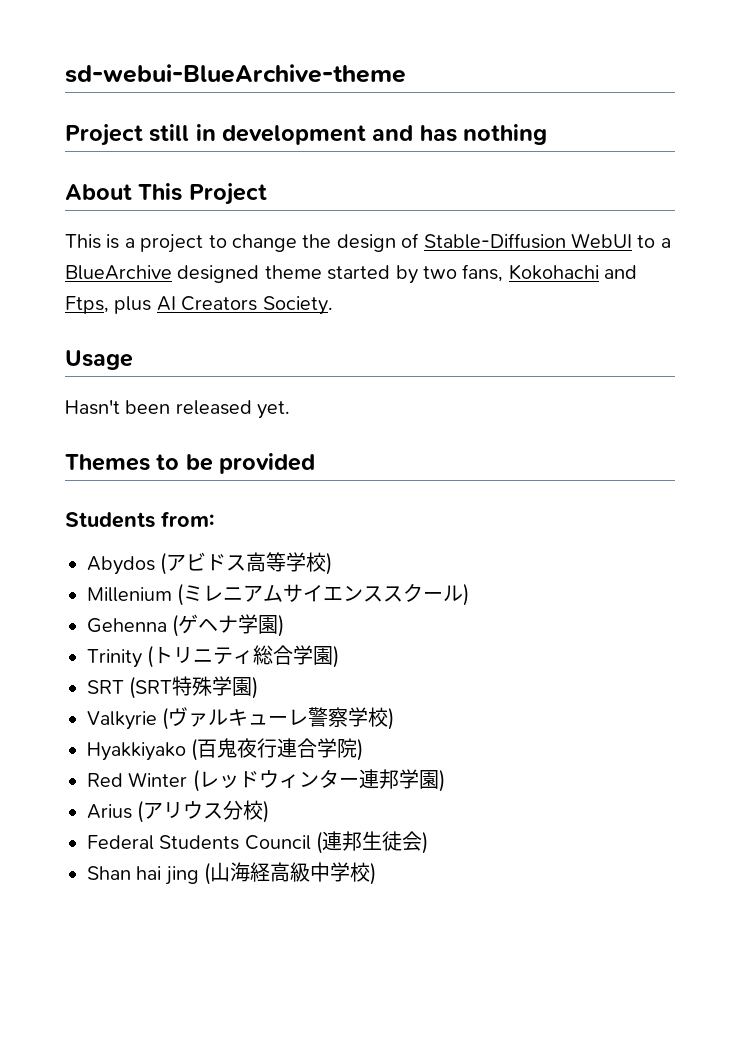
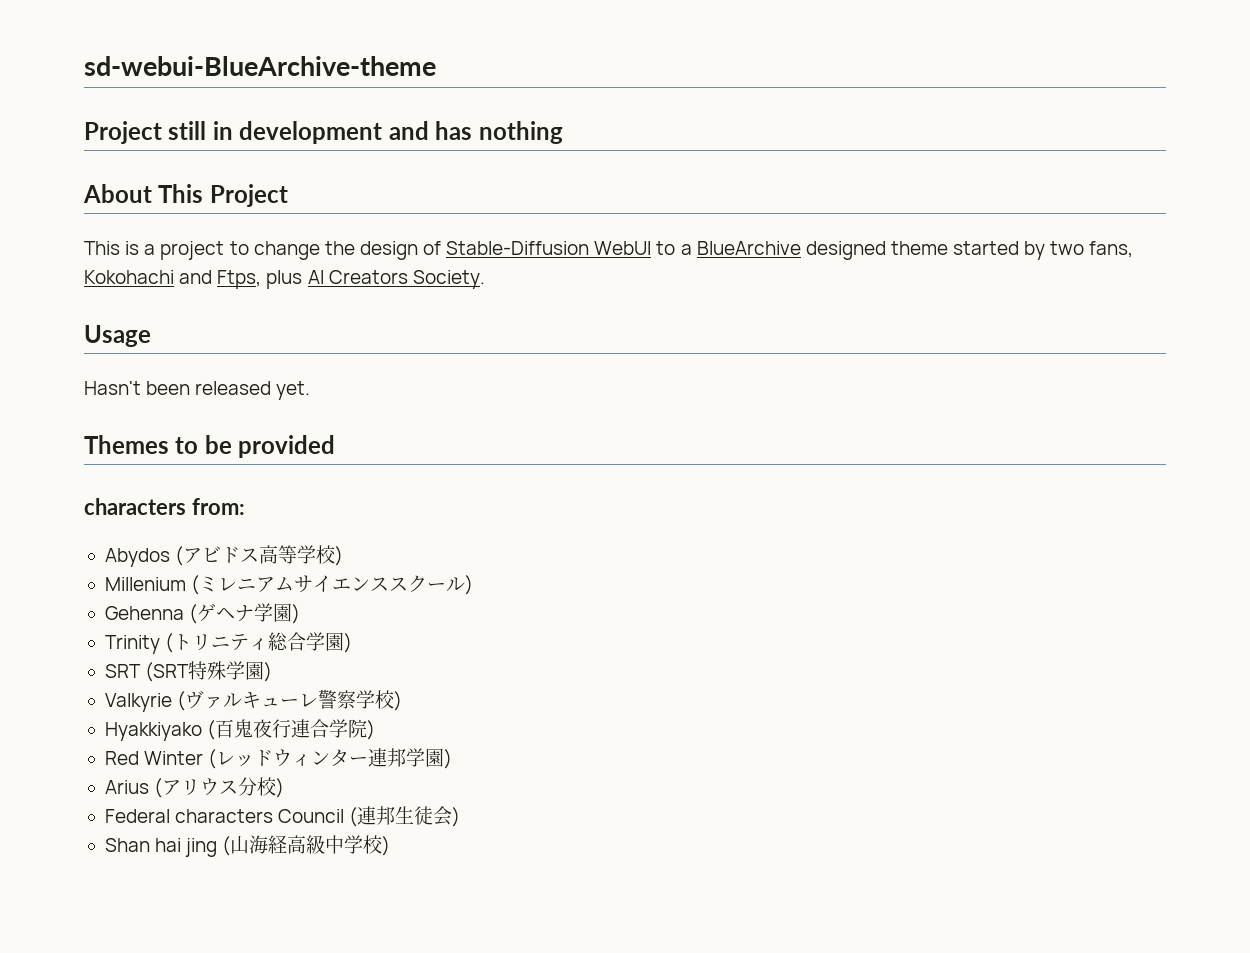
[65,512,155,528] Students -> [84,498,186,515] characters
[159,835,240,850] Students -> [175,809,274,823] characters

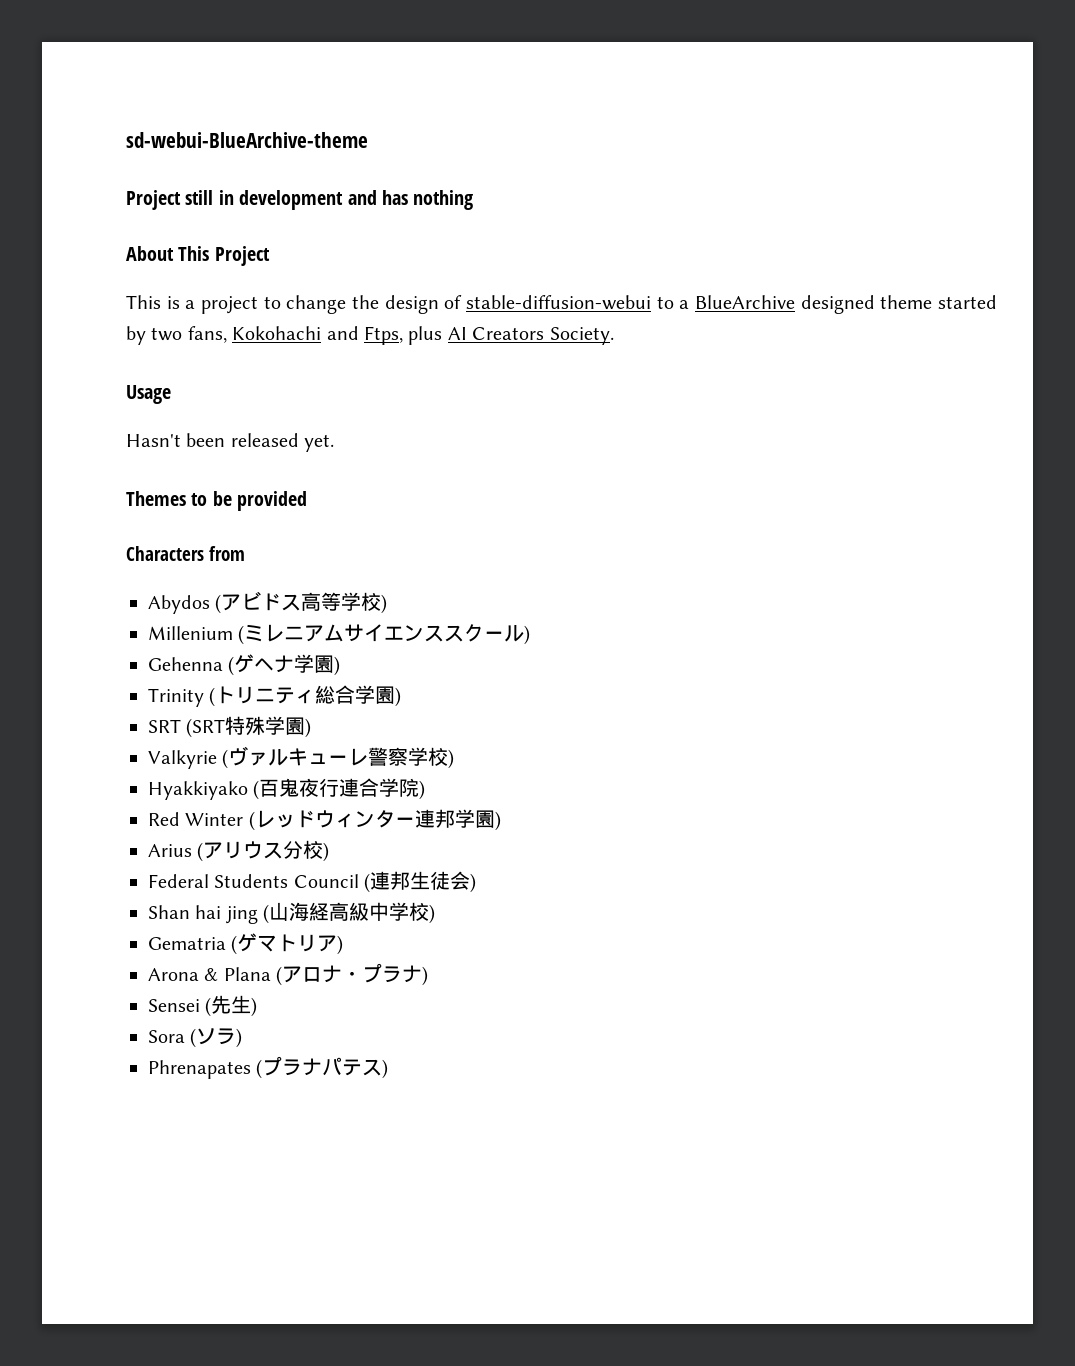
[446,241,652,255] Stable-Diffusion WebUI -> [466,295,651,310] stable-diffusion-webui
[84,498,245,515] characters from: -> [126,546,246,561] Characters from
[175,809,274,823] characters -> [214,874,289,888] Students
(391, 846) none -> [148,933,344,955] [148,963,429,986] [148,995,258,1017] [148,1028,243,1048] [148,1056,389,1079] // Gematria (ゲマトリア) // Arona & Plana (アロナ・プラナ) // Sensei (先生) // Sora (ソラ) // Phrenapates (プラナパテス)

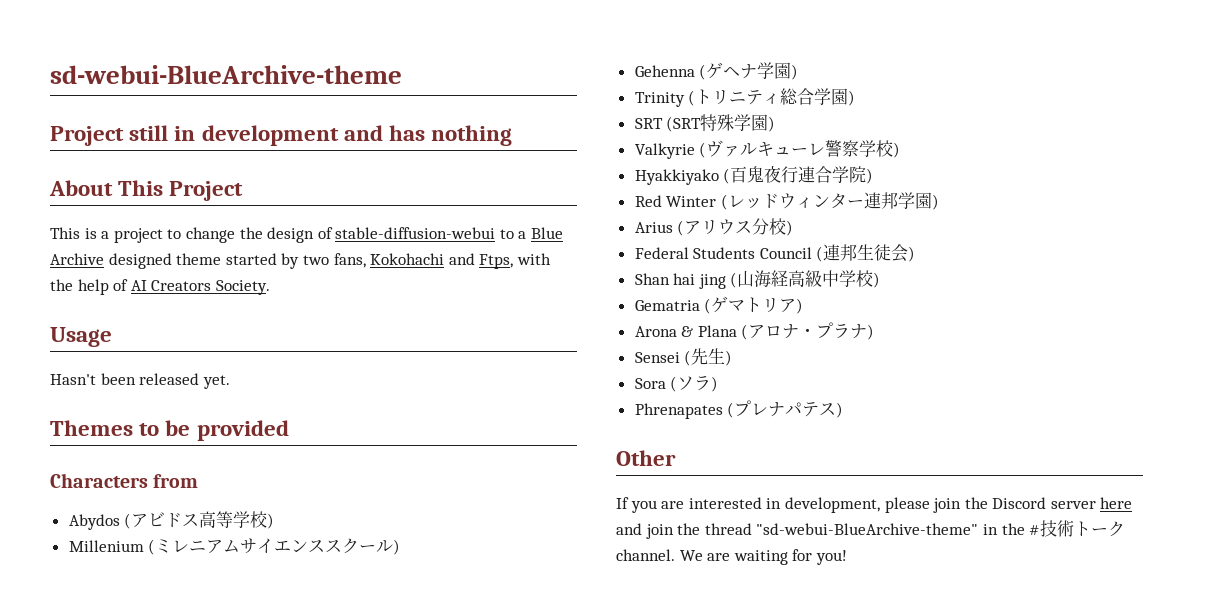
[694,295,795,309] BlueArchive -> [531,227,564,239] [50,253,104,265] Blue Archive
[408,326,443,345] plus -> [516,253,551,265] [50,279,129,295] with the help of
[282,1059,303,1076] ラ -> [751,403,769,415] レ
(389, 1069) none -> [616,450,676,466] [616,497,1133,513] [616,520,1126,539] [616,549,847,565] // Other // If you are interested in development, please join the Discord server here and join the thread "sd-webui-BlueArchive-theme" in the #技術トークchannel. We are waiting for you!

